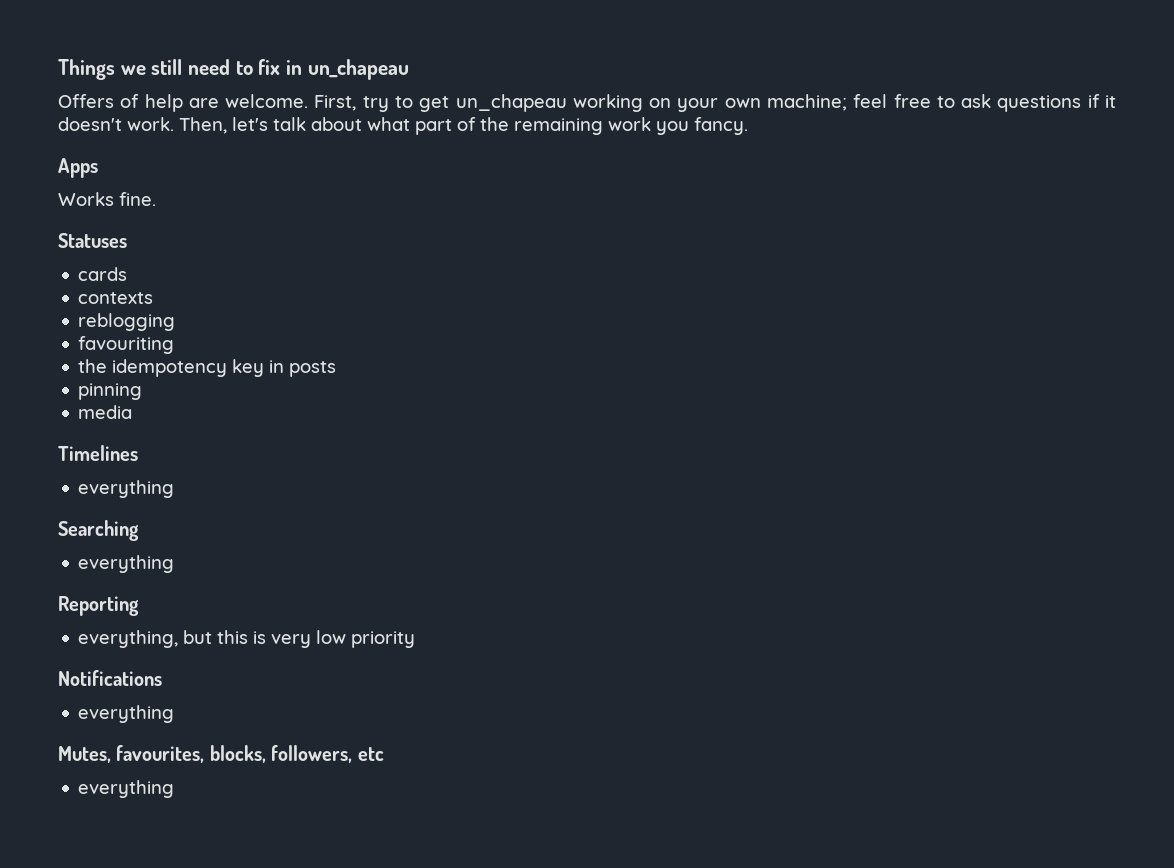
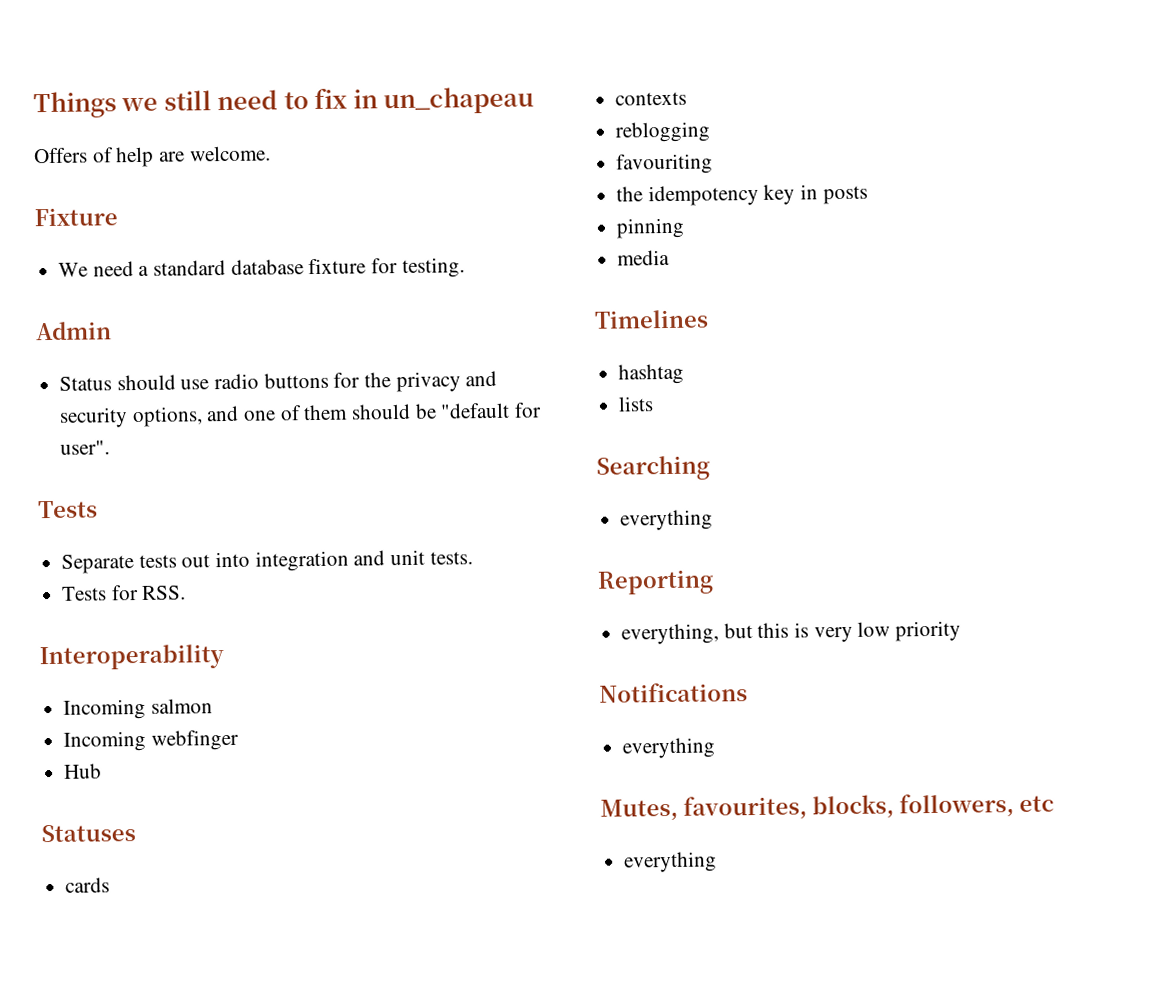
[314,94,1117,112] [58,117,748,135] [58,158,98,178] [58,192,156,206] First, try to get un_chapeau working on your own machine; feel free to ask questions if it doesn't work. Then, let's talk about what part of the remaining work you fancy. // Apps // Works fine. -> [34,207,118,227] [58,257,465,278] [35,321,112,341] [59,370,498,393] [59,402,543,428] [60,440,111,455] [38,500,98,519] [61,549,473,574] [61,585,187,601] [39,644,224,671] [63,698,213,720] [63,729,239,752] [63,763,103,779] // Fixture // We need a standard database fixture for testing. // Admin // Status should use radio buttons for the privacy and security options, and one of them should be "default for user". // Tests // Separate tests out into integration and unit tests. // Tests for RSS. // Interoperability // Incoming salmon // Incoming webfinger // Hub
[78,480,175,498] everything -> [618,363,685,385] [618,396,655,412] hashtag // lists

